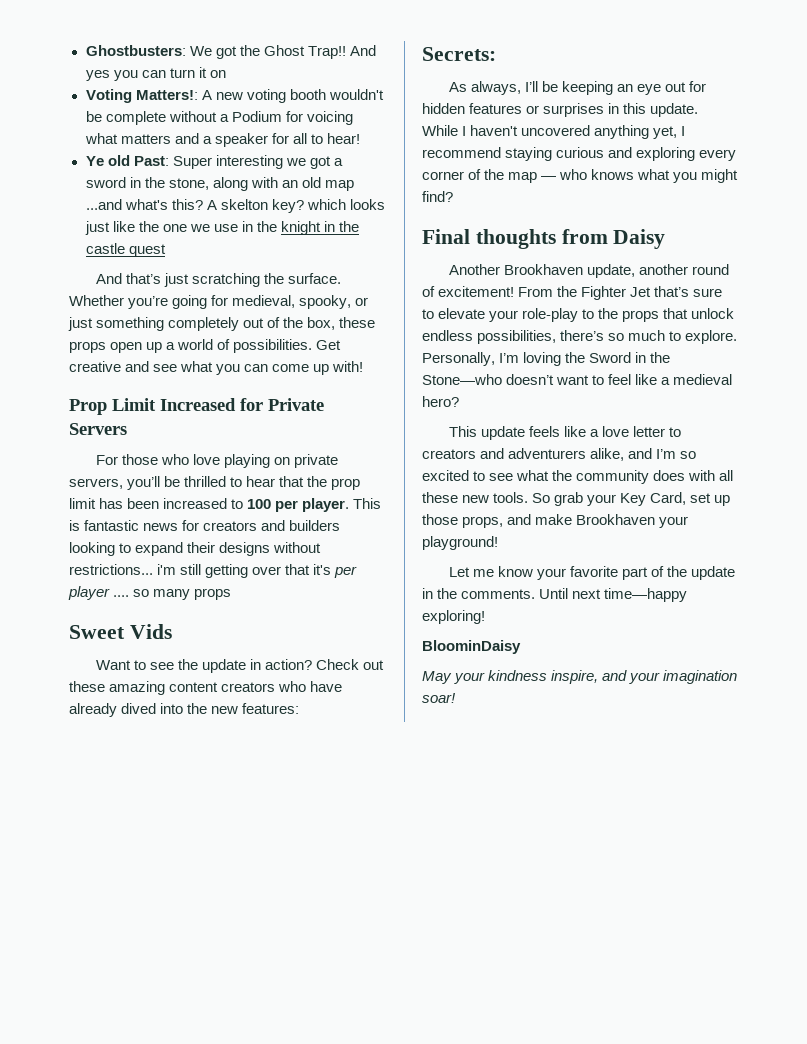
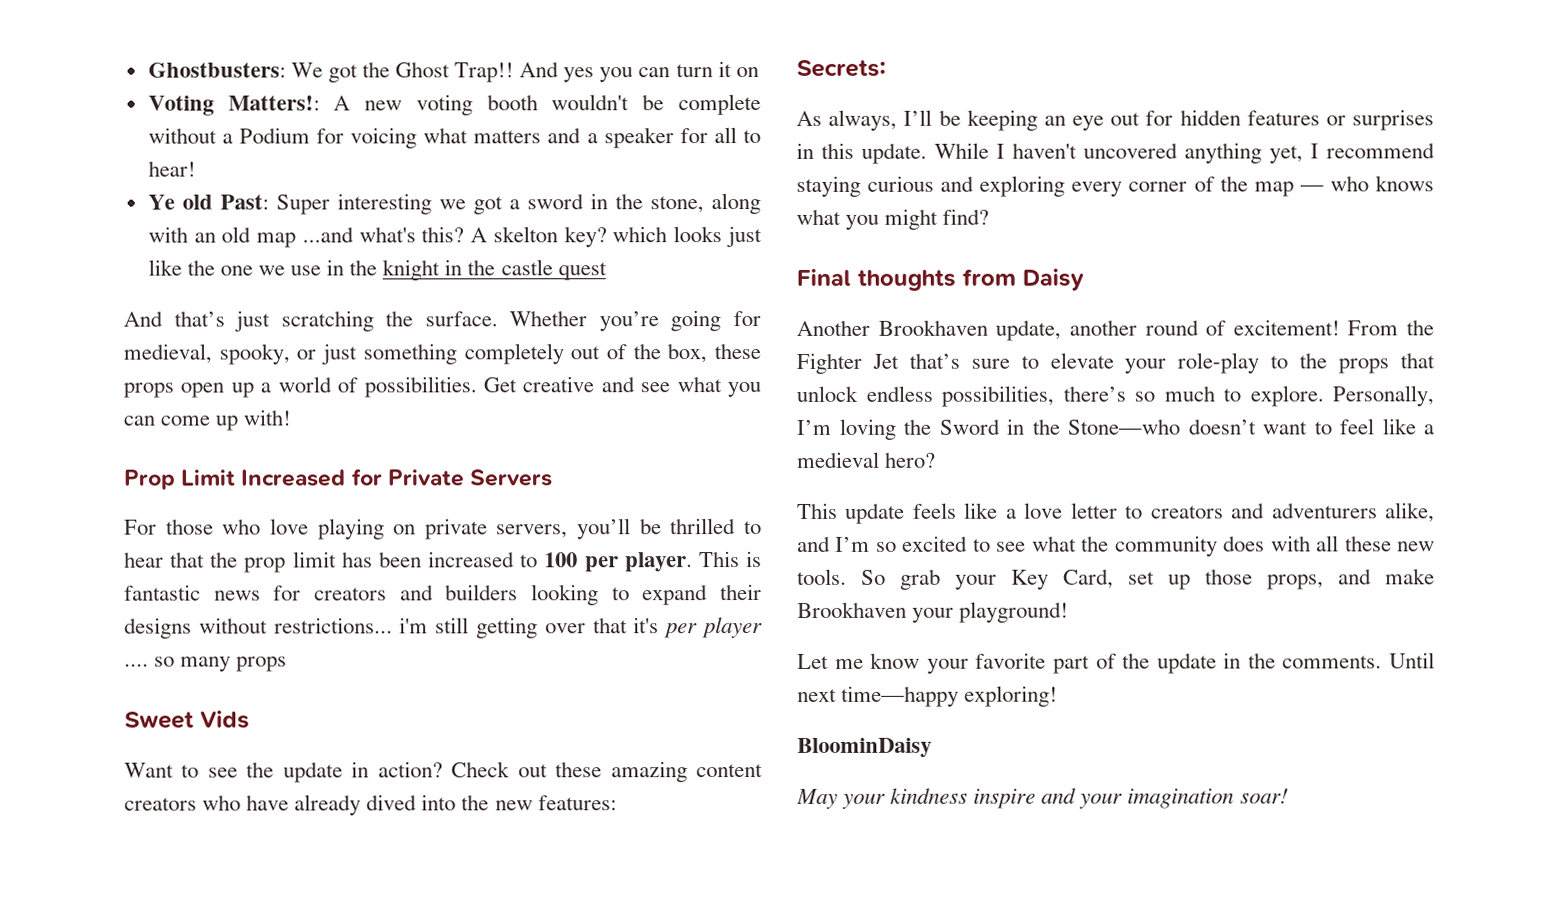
[551,670,599,684] inspire, -> [973,788,1037,809] inspire

